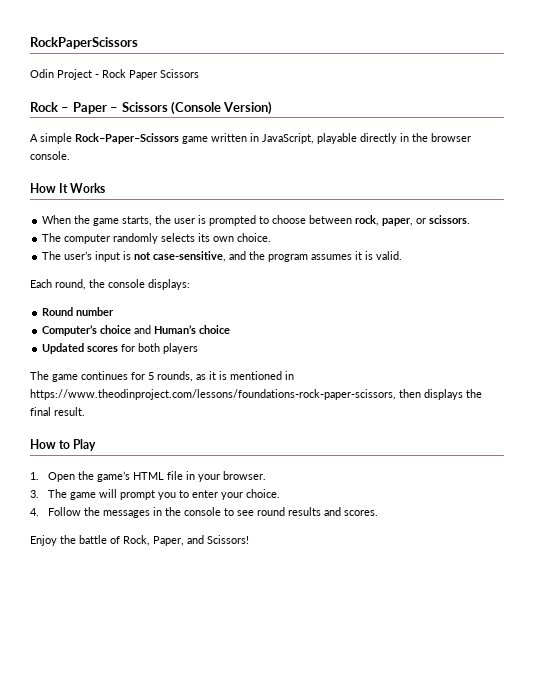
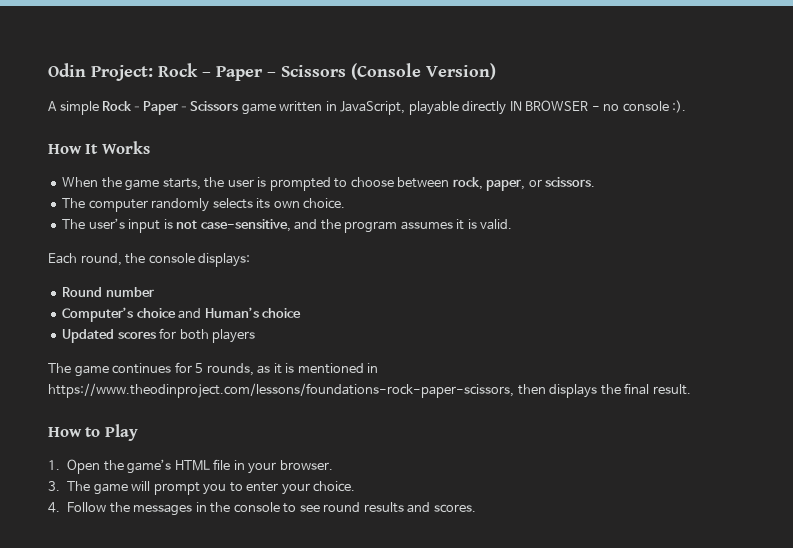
[30,37,138,49] [30,69,199,80] RockPaperScissors // Odin Project - Rock Paper Scissors // -> [48,63,153,81] Odin Project:
[400,133,471,142] [30,151,70,160] in the browser console. -> [509,100,687,113] IN BROWSER - no console :).
[30,535,249,546] // Enjoy the battle of Rock, Paper, and Scissors! -> (476, 508) none

